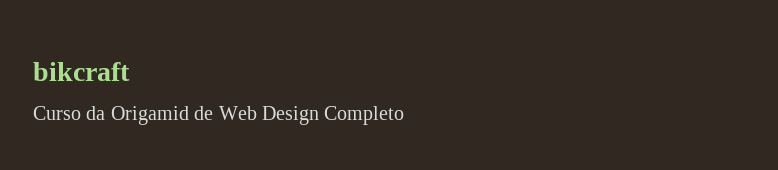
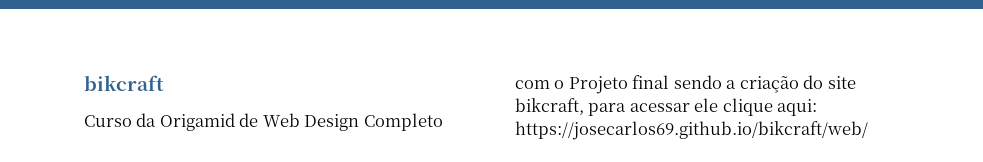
(405, 115) none -> [515,75,856,94] [515,98,818,116] [515,121,868,140] com o Projeto final sendo a criação do site bikcraft, para acessar ele clique aqui: https://josecarlos69.github.io/bikcraft/web/

